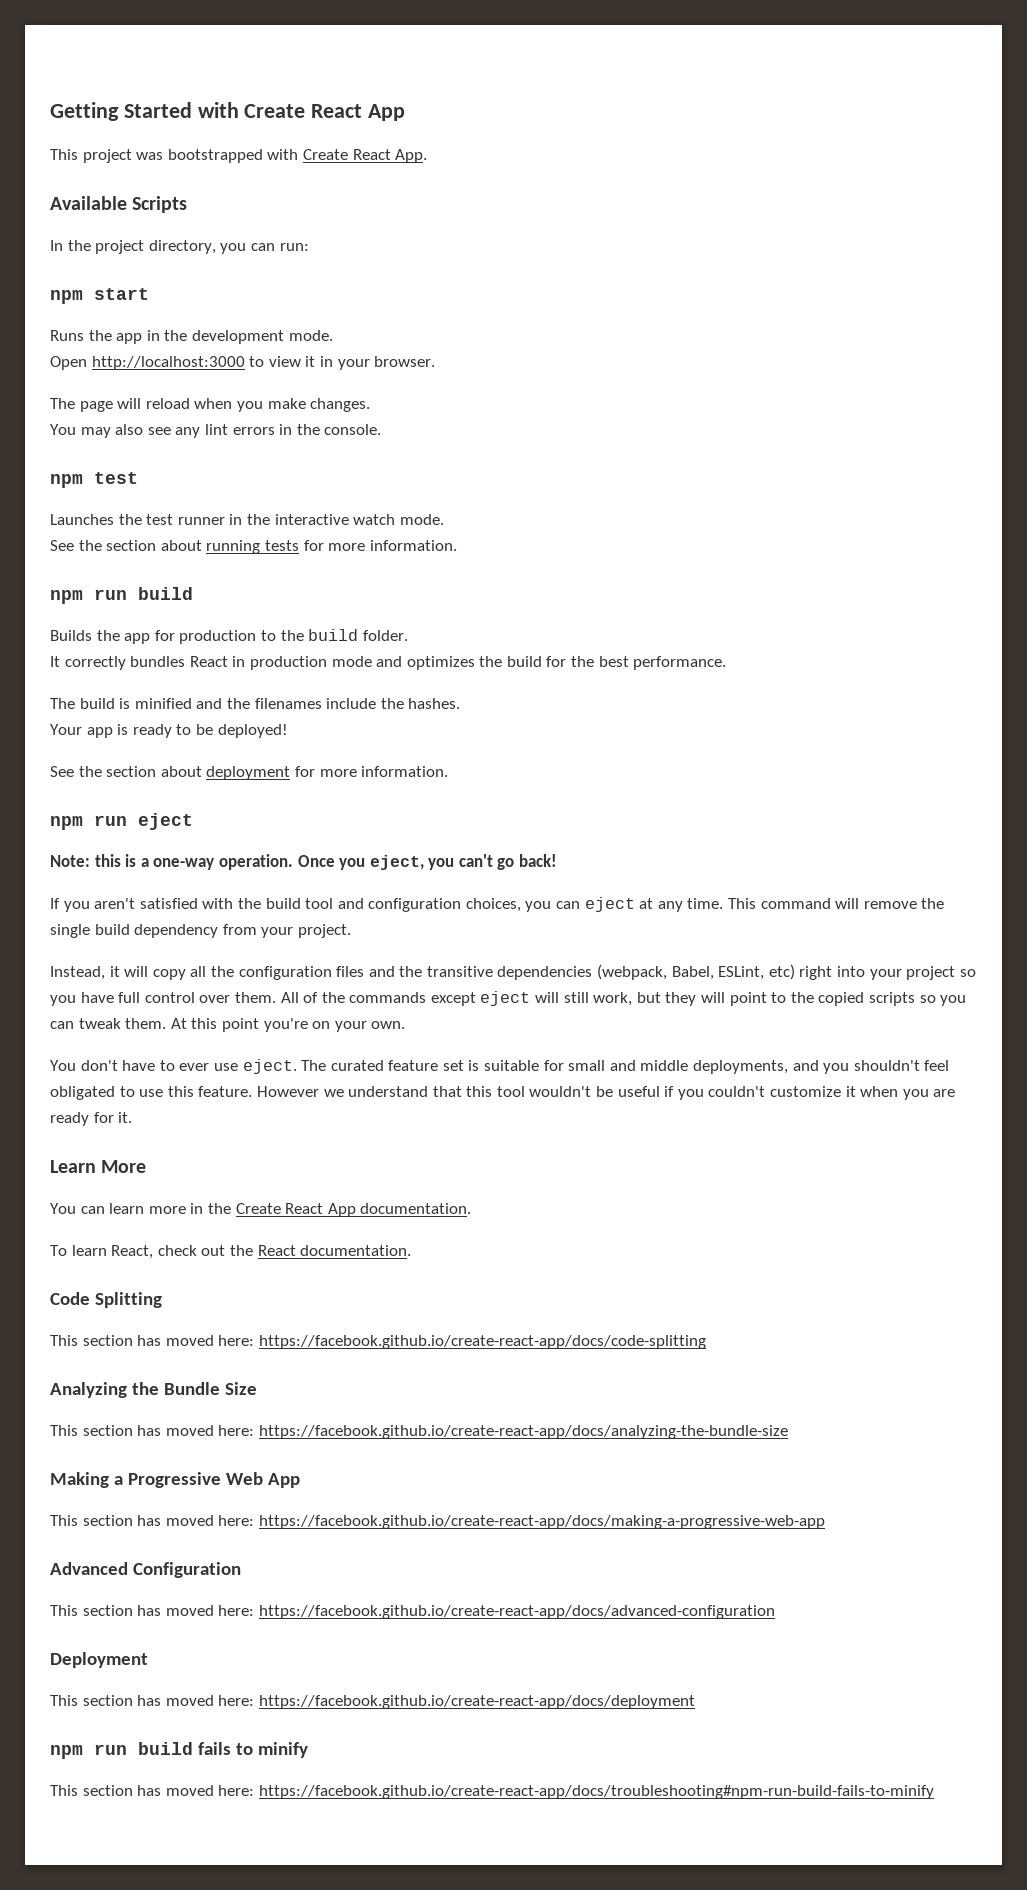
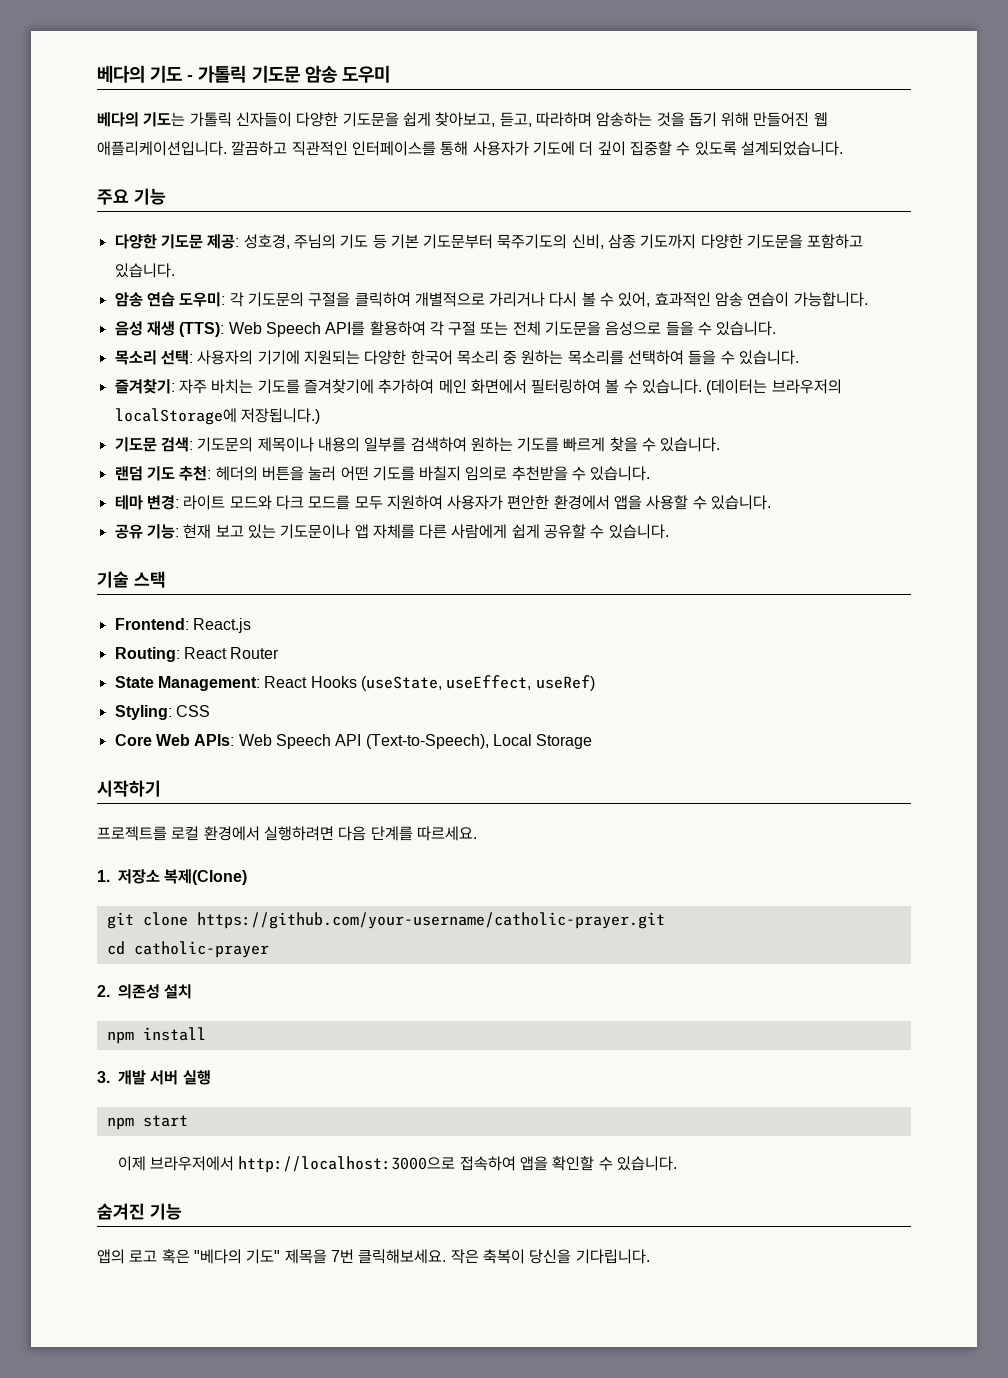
[50,102,406,121] [50,149,428,163] [50,196,188,213] [50,240,309,254] [50,288,149,304] [50,330,333,344] [50,356,436,370] [50,398,371,412] [50,424,382,438] [50,472,138,488] [50,514,444,525] [50,540,457,554] [50,587,193,604] [50,629,408,644] [50,656,727,670] [50,698,461,709] [50,724,288,738] [50,766,449,780] [50,813,193,830] [50,854,558,870] [50,897,945,912] [50,924,351,938] [50,964,976,980] [50,991,967,1006] [50,1018,406,1032] [50,1059,950,1074] [50,1086,956,1100] [50,1112,133,1126] [50,1160,147,1173] [50,1203,472,1217] [50,1245,412,1259] [50,1292,162,1308] [50,1335,706,1349] [50,1382,257,1398] [50,1425,788,1439] [50,1472,300,1488] [50,1515,825,1529] [50,1562,241,1578] [50,1605,775,1619] [50,1652,148,1668] [50,1695,695,1709] [50,1742,308,1759] [50,1785,934,1799] Getting Started with Create React App // This project was bootstrapped with Create React App. // Available Scripts // In the project directory, you can run: // npm start // Runs the app in the development mode. // Open http://localhost:3000 to view it in your browser. // The page will reload when you make changes. // You may also see any lint errors in the console. // npm test // Launches the test runner in the interactive watch mode. // See the section about running tests for more information. // npm run build // Builds the app for production to the build folder. // It correctly bundles React in production mode and optimizes the build for the best performance. // The build is minified and the filenames include the hashes. // Your app is ready to be deployed! // See the section about deployment for more information. // npm run eject // Note: this is a one-way operation. Once you eject, you can't go back! // If you aren't satisfied with the build tool and configuration choices, you can eject at any time. This command will remove the single build dependency from your project. // Instead, it will copy all the configuration files and the transitive dependencies (webpack, Babel, ESLint, etc) right into your project so you have full control over them. All of the commands except eject will still work, but they will point to the copied scripts so you can tweak them. At this point you're on your own. // You don't have to ever use eject. The curated feature set is suitable for small and middle deployments, and you shouldn't feel obligated to use this feature. However we understand that this tool wouldn't be useful if you couldn't customize it when you are ready for it. // Learn More // You can learn more in the Create React App documentation. // To learn React, check out the React documentation. // Code Splitting // This section has moved here: https://facebook.github.io/create-react-app/docs/code-splitting // Analyzing the Bundle Size // This section has moved here: https://facebook.github.io/create-react-app/docs/analyzing-the-bundle-size // Making a Progressive Web App // This section has moved here: https://facebook.github.io/create-react-app/docs/making-a-progressive-web-app // Advanced Configuration // This section has moved here: https://facebook.github.io/create-react-app/docs/advanced-configuration // Deployment // This section has moved here: https://facebook.github.io/create-react-app/docs/deployment // npm run build fails to minify // This section has moved here: https://facebook.github.io/create-react-app/docs/troubleshooting#npm-run-build-fails-to-minify -> [97,65,390,83] [97,112,828,127] [97,141,843,156] [97,188,166,205] [114,234,864,249] [114,263,175,278] [114,292,868,307] [114,321,777,337] [114,350,800,365] [114,379,842,395] [114,408,320,425] [114,437,721,452] [114,466,651,481] [114,495,772,510] [114,524,669,539] [97,571,166,588] [114,618,251,633] [114,647,280,662] [114,675,595,691] [114,705,210,720] [114,734,593,749] [97,780,161,797] [97,826,477,841] [97,869,248,885] [106,912,665,929] [106,941,269,958] [97,984,193,999] [106,1027,206,1044] [97,1070,211,1085] [106,1115,188,1130] [117,1156,677,1173] [97,1203,182,1220] [97,1249,650,1264] 베다의 기도 - 가톨릭 기도문 암송 도우미 // 베다의 기도는 가톨릭 신자들이 다양한 기도문을 쉽게 찾아보고, 듣고, 따라하며 암송하는 것을 돕기 위해 만들어진 웹 애플리케이션입니다. 깔끔하고 직관적인 인터페이스를 통해 사용자가 기도에 더 깊이 집중할 수 있도록 설계되었습니다. // 주요 기능 // 다양한 기도문 제공: 성호경, 주님의 기도 등 기본 기도문부터 묵주기도의 신비, 삼종 기도까지 다양한 기도문을 포함하고 있습니다. // 암송 연습 도우미: 각 기도문의 구절을 클릭하여 개별적으로 가리거나 다시 볼 수 있어, 효과적인 암송 연습이 가능합니다. // 음성 재생 (TTS): Web Speech API를 활용하여 각 구절 또는 전체 기도문을 음성으로 들을 수 있습니다. // 목소리 선택: 사용자의 기기에 지원되는 다양한 한국어 목소리 중 원하는 목소리를 선택하여 들을 수 있습니다. // 즐겨찾기: 자주 바치는 기도를 즐겨찾기에 추가하여 메인 화면에서 필터링하여 볼 수 있습니다. (데이터는 브라우저의 localStorage에 저장됩니다.) // 기도문 검색: 기도문의 제목이나 내용의 일부를 검색하여 원하는 기도를 빠르게 찾을 수 있습니다. // 랜덤 기도 추천: 헤더의 버튼을 눌러 어떤 기도를 바칠지 임의로 추천받을 수 있습니다. // 테마 변경: 라이트 모드와 다크 모드를 모두 지원하여 사용자가 편안한 환경에서 앱을 사용할 수 있습니다. // 공유 기능: 현재 보고 있는 기도문이나 앱 자체를 다른 사람에게 쉽게 공유할 수 있습니다. // 기술 스택 // Frontend: React.js // Routing: React Router // State Management: React Hooks (useState, useEffect, useRef) // Styling: CSS // Core Web APIs: Web Speech API (Text-to-Speech), Local Storage // 시작하기 // 프로젝트를 로컬 환경에서 실행하려면 다음 단계를 따르세요. // 1. 저장소 복제(Clone) // git clone https://github.com/your-username/catholic-prayer.git // cd catholic-prayer // 2. 의존성 설치 // npm install // 3. 개발 서버 실행 // npm start // 이제 브라우저에서 http://localhost:3000으로 접속하여 앱을 확인할 수 있습니다. // 숨겨진 기능 // 앱의 로고 혹은 "베다의 기도" 제목을 7번 클릭해보세요. 작은 축복이 당신을 기다립니다.

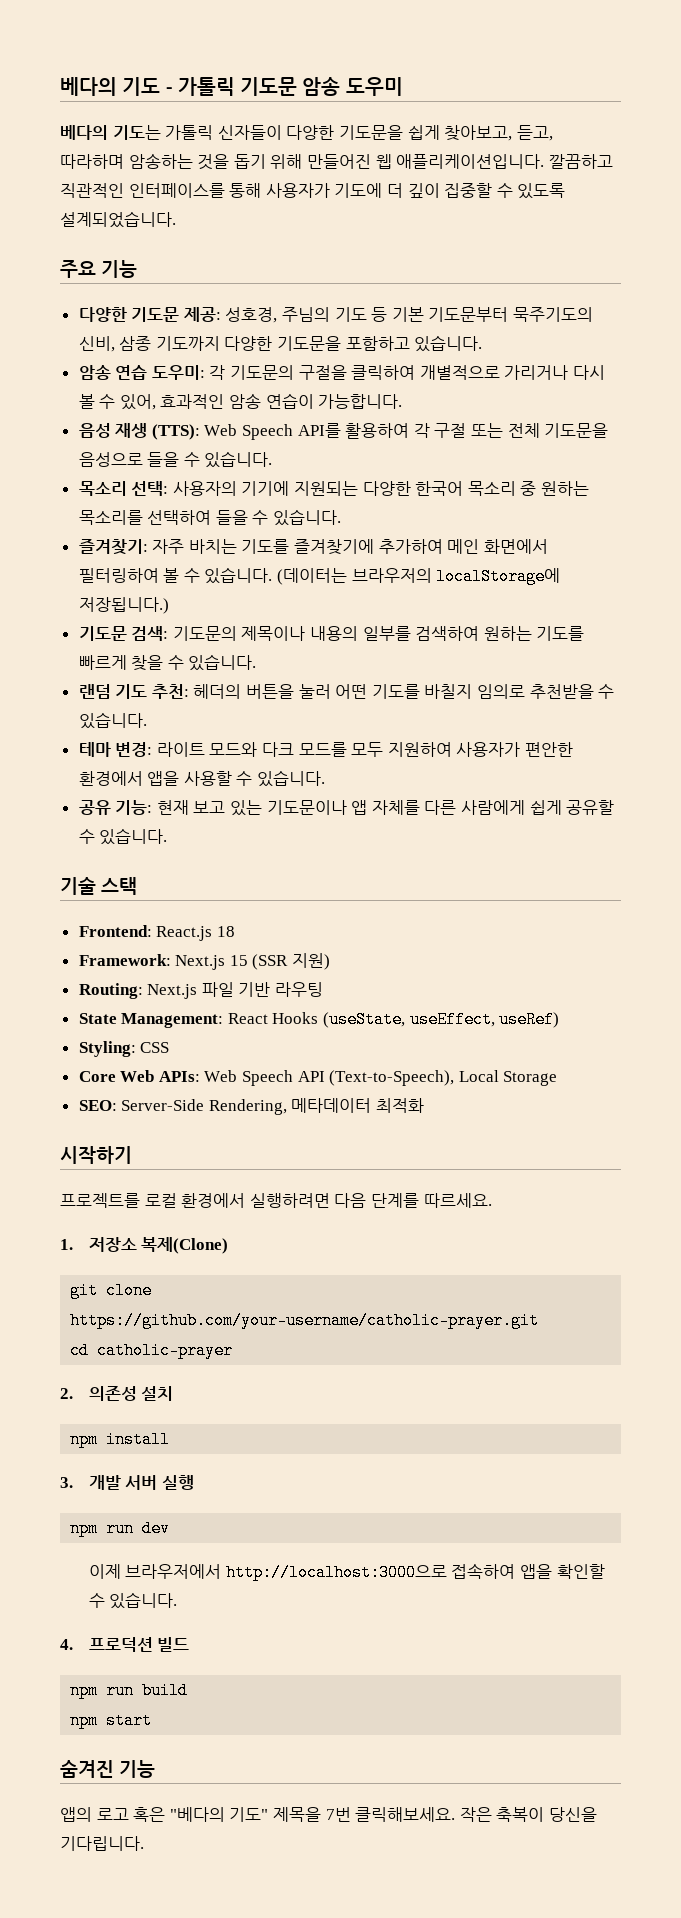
[114,647,280,662] // Routing: React Router -> [216,926,235,937] [78,953,331,970] [78,982,324,999] 18 // Framework: Next.js 15 (SSR 지원) // Routing: Next.js 파일 기반 라우팅
(593, 741) none -> [78,1098,425,1115] // SEO: Server-Side Rendering, 메타데이터 최적화
[142,1115,188,1127] start -> [106,1520,171,1537] run dev
(677, 1163) none -> [60,1637,190,1652] [70,1682,189,1699] [70,1712,153,1729] // 4. 프로덕션 빌드 // npm run build // npm start

